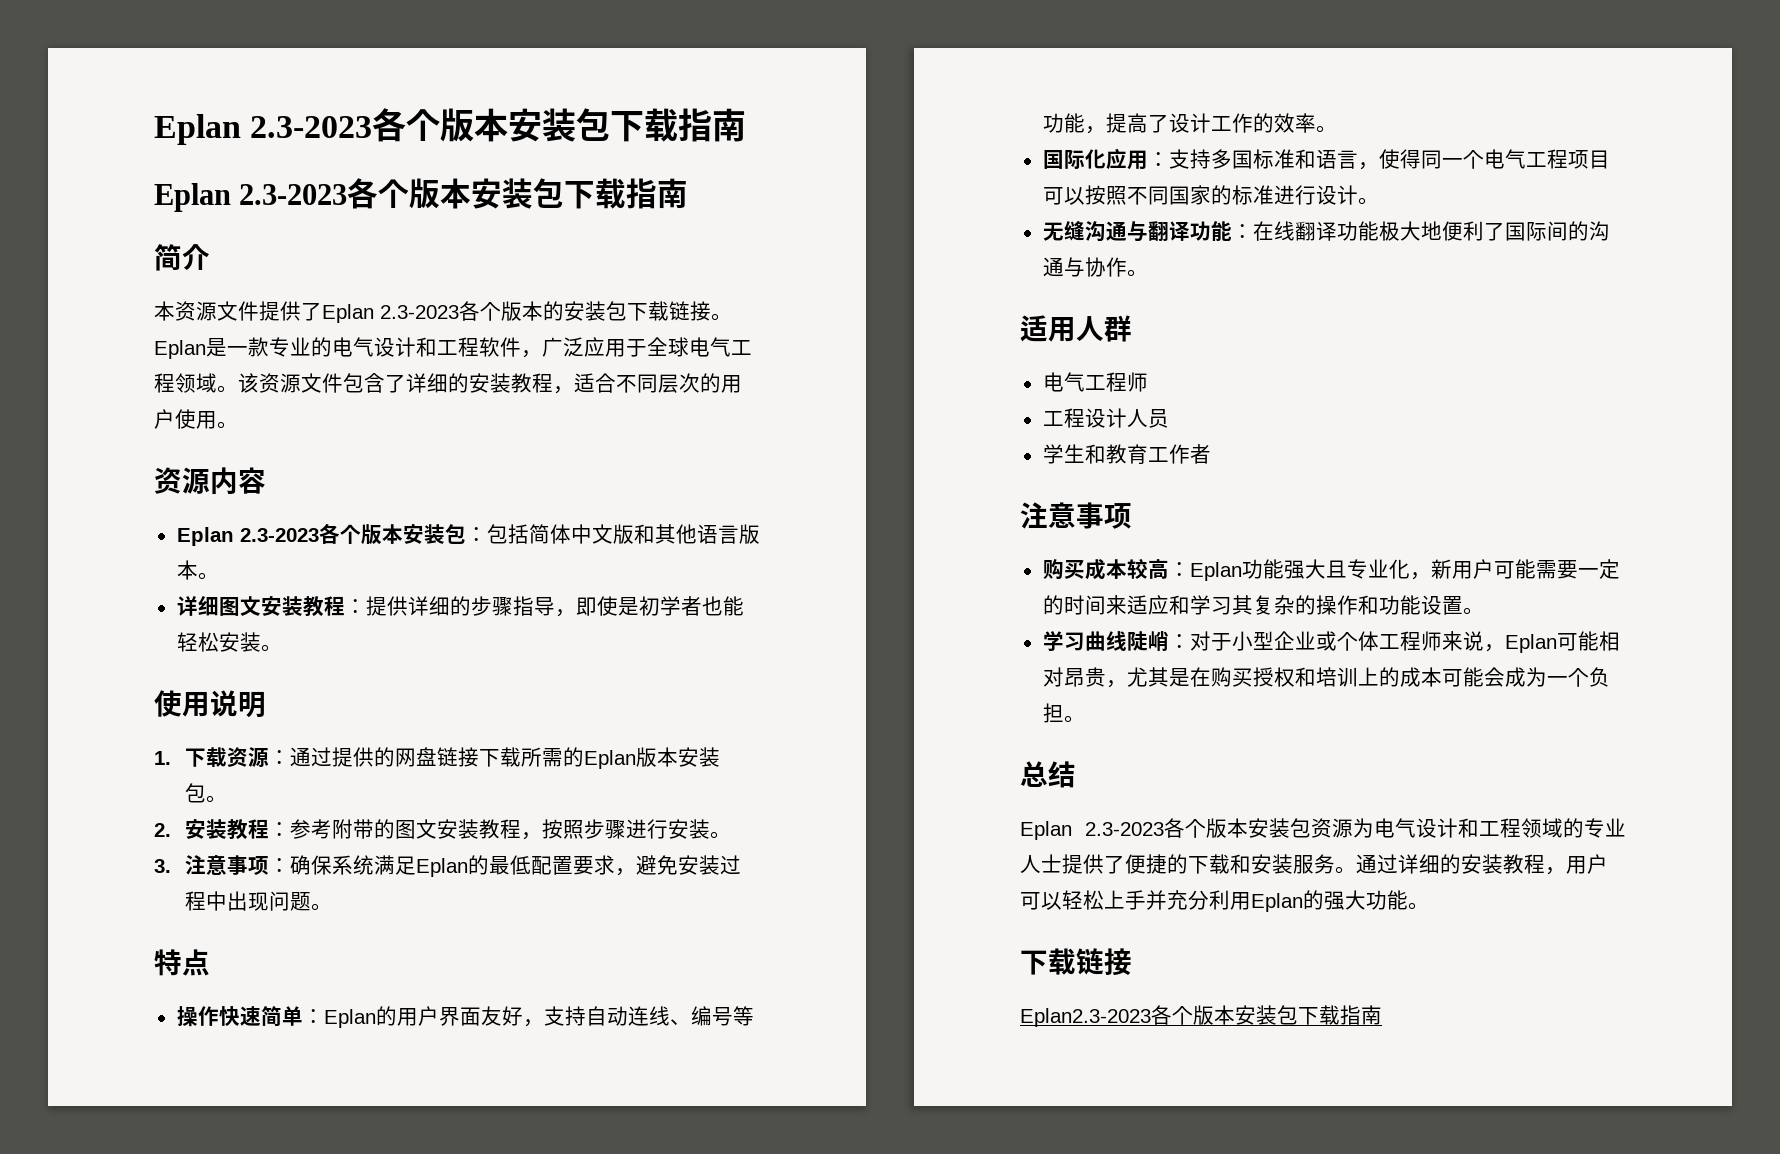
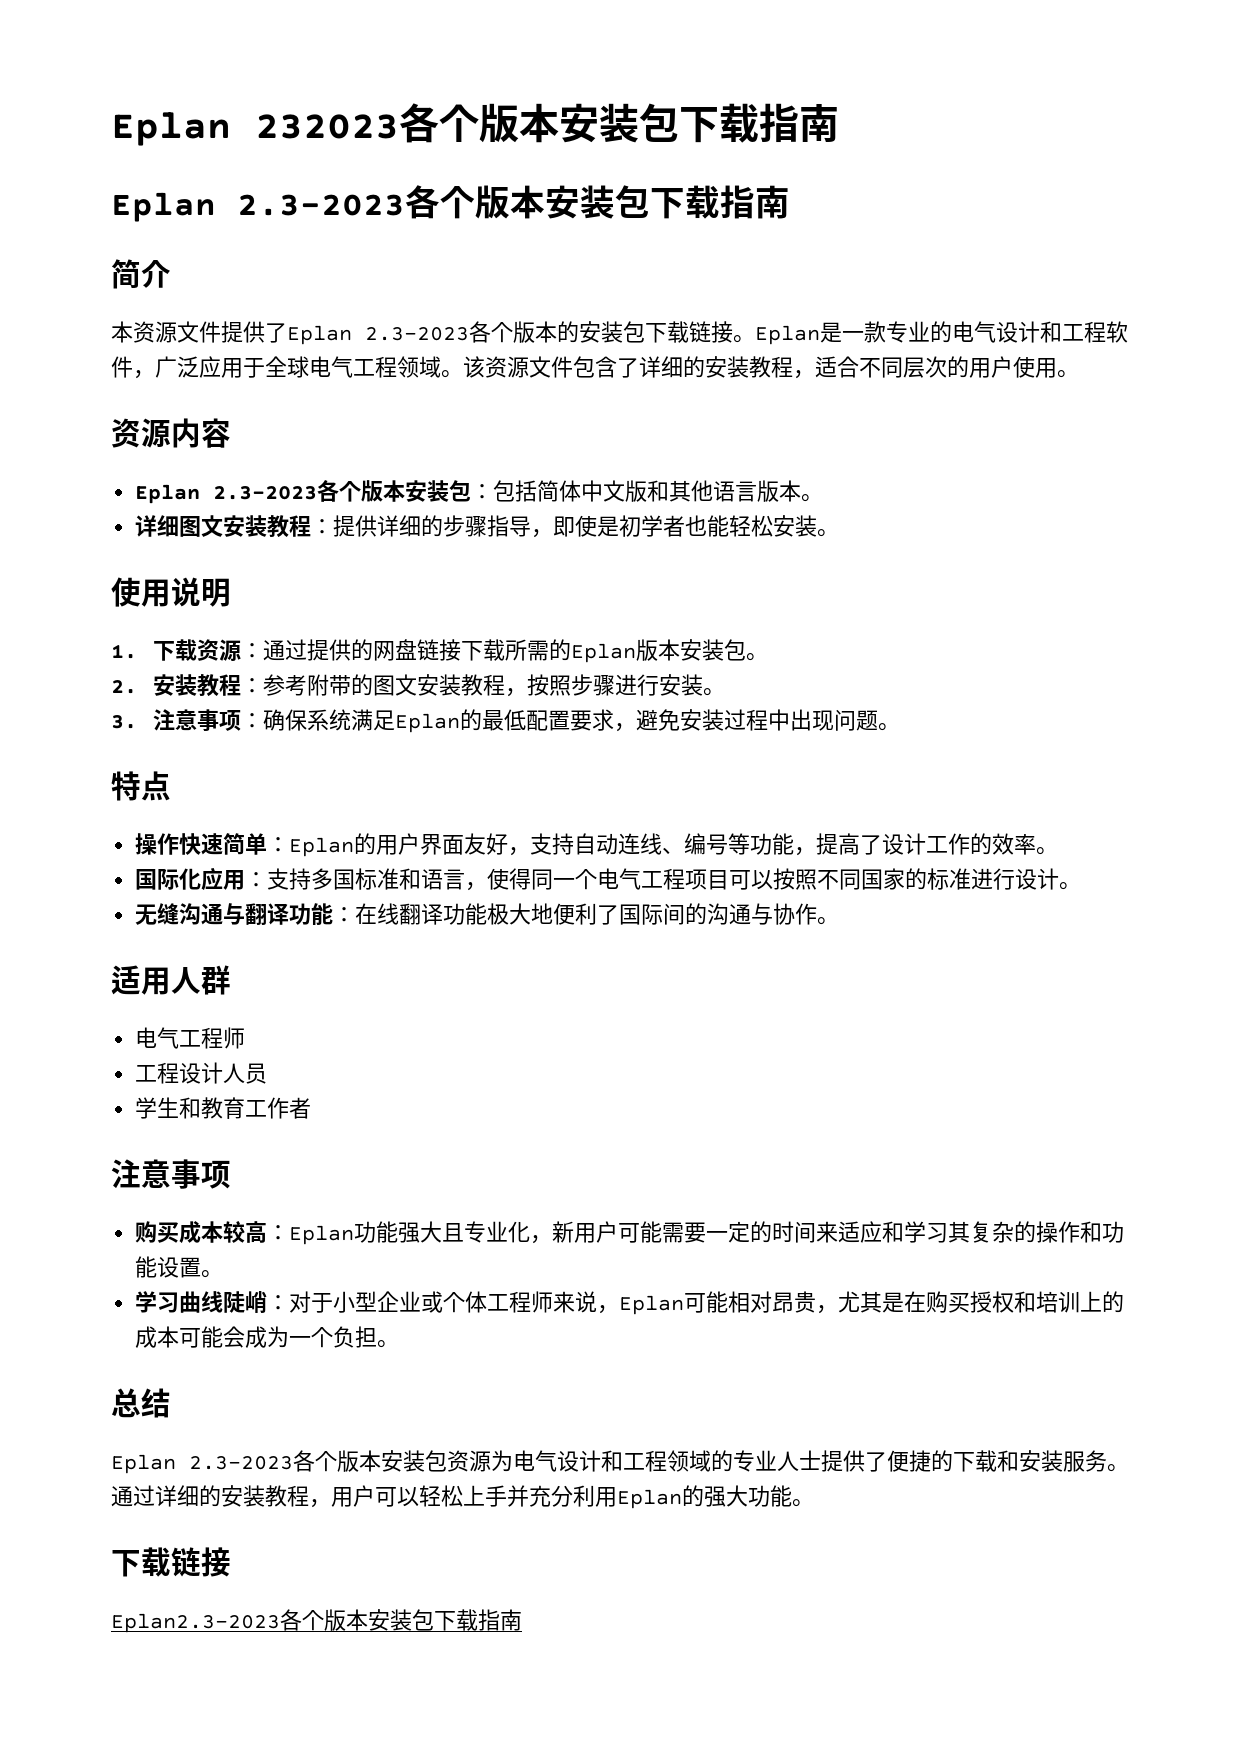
[154,114,373,145] Eplan 2.3-2023 -> [111,112,399,146] Eplan 232023

